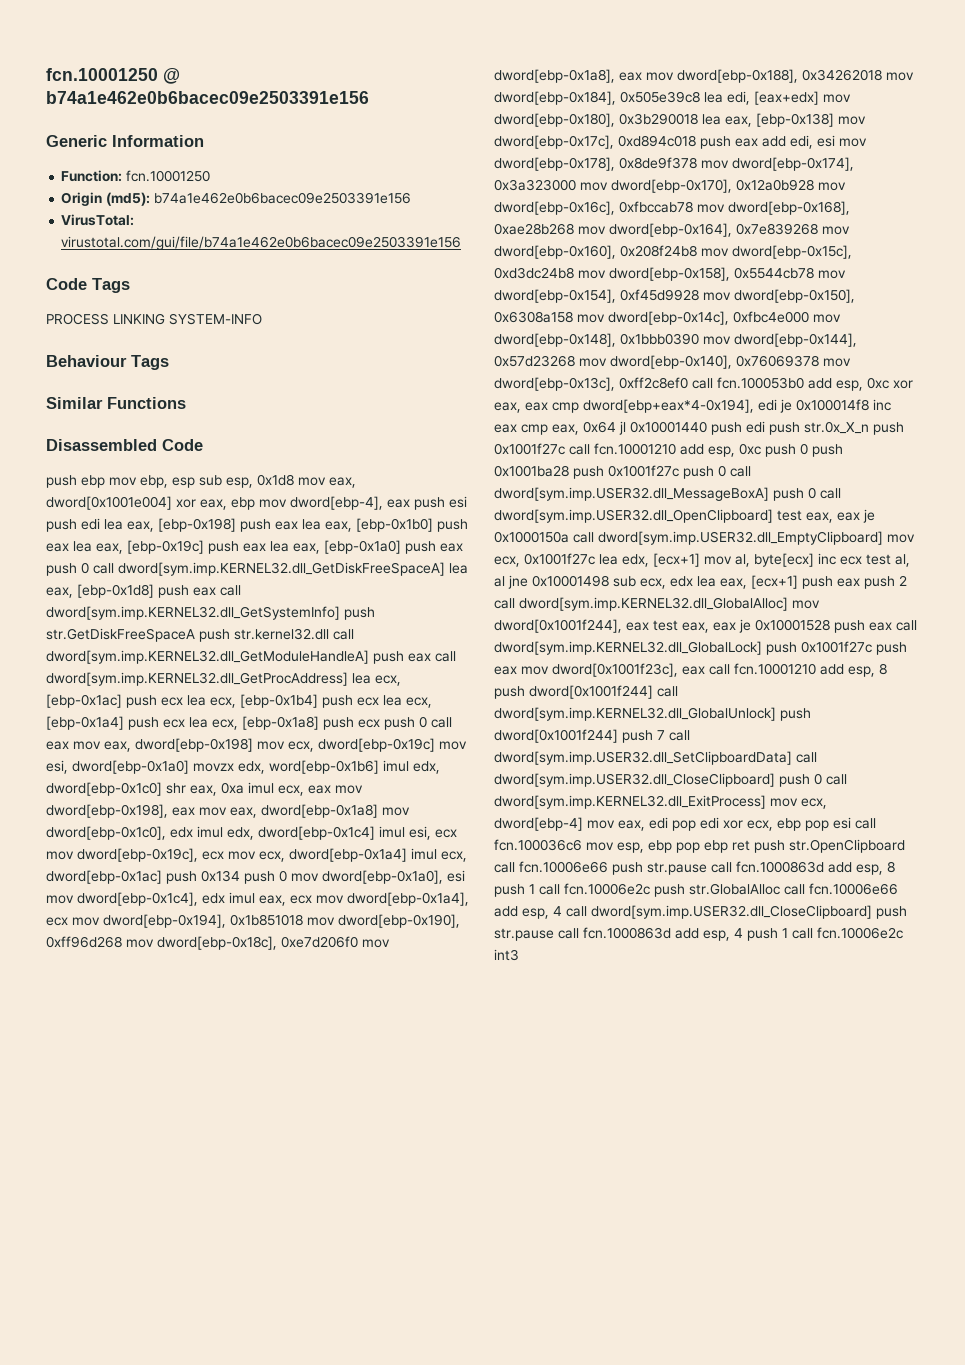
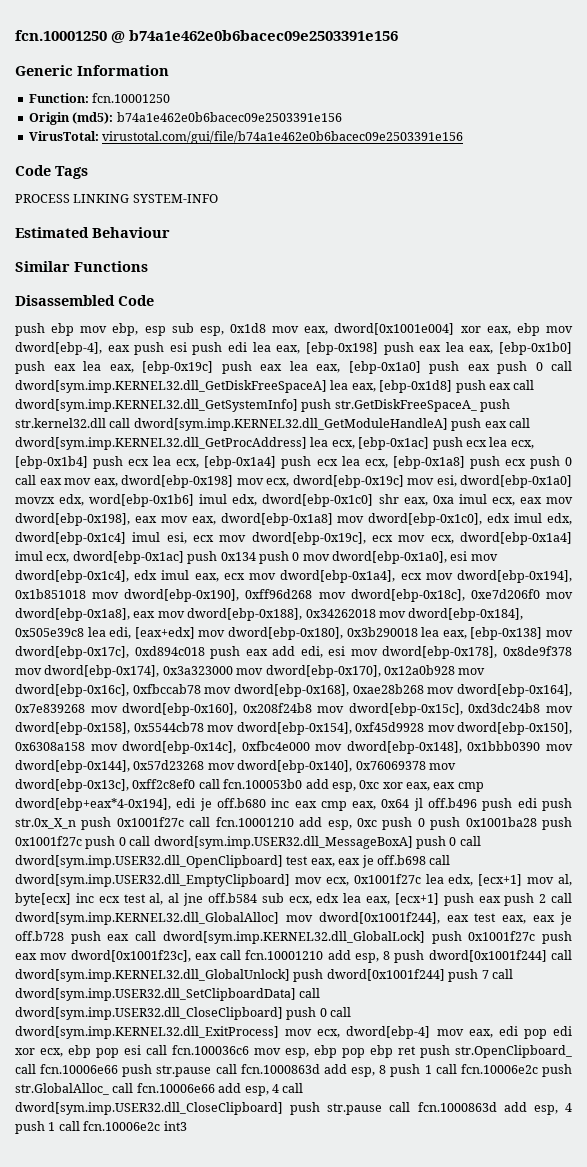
(262, 319) none -> [15,227,89,238] Estimated
[131,355,169,370] Tags -> (170, 232) none
[46,628,195,642] str.GetDiskFreeSpaceA -> [334,399,477,412] str.GetDiskFreeSpaceA_
[796,399,869,411] 0x100014f8 -> [216,798,266,808] off.b680
[630,421,707,433] 0x10001440 -> [428,798,478,808] off.b496
[494,531,569,543] 0x1000150a -> [376,855,426,865] off.b698
[532,575,609,587] 0x10001498 -> [207,893,257,903] off.b584
[755,619,830,631] 0x10001528 -> [15,931,64,941] off.b728
[789,839,905,853] str.OpenClipboard -> [455,1045,572,1058] str.OpenClipboard_
[689,883,780,895] str.GlobalAlloc -> [15,1083,109,1095] str.GlobalAlloc_

